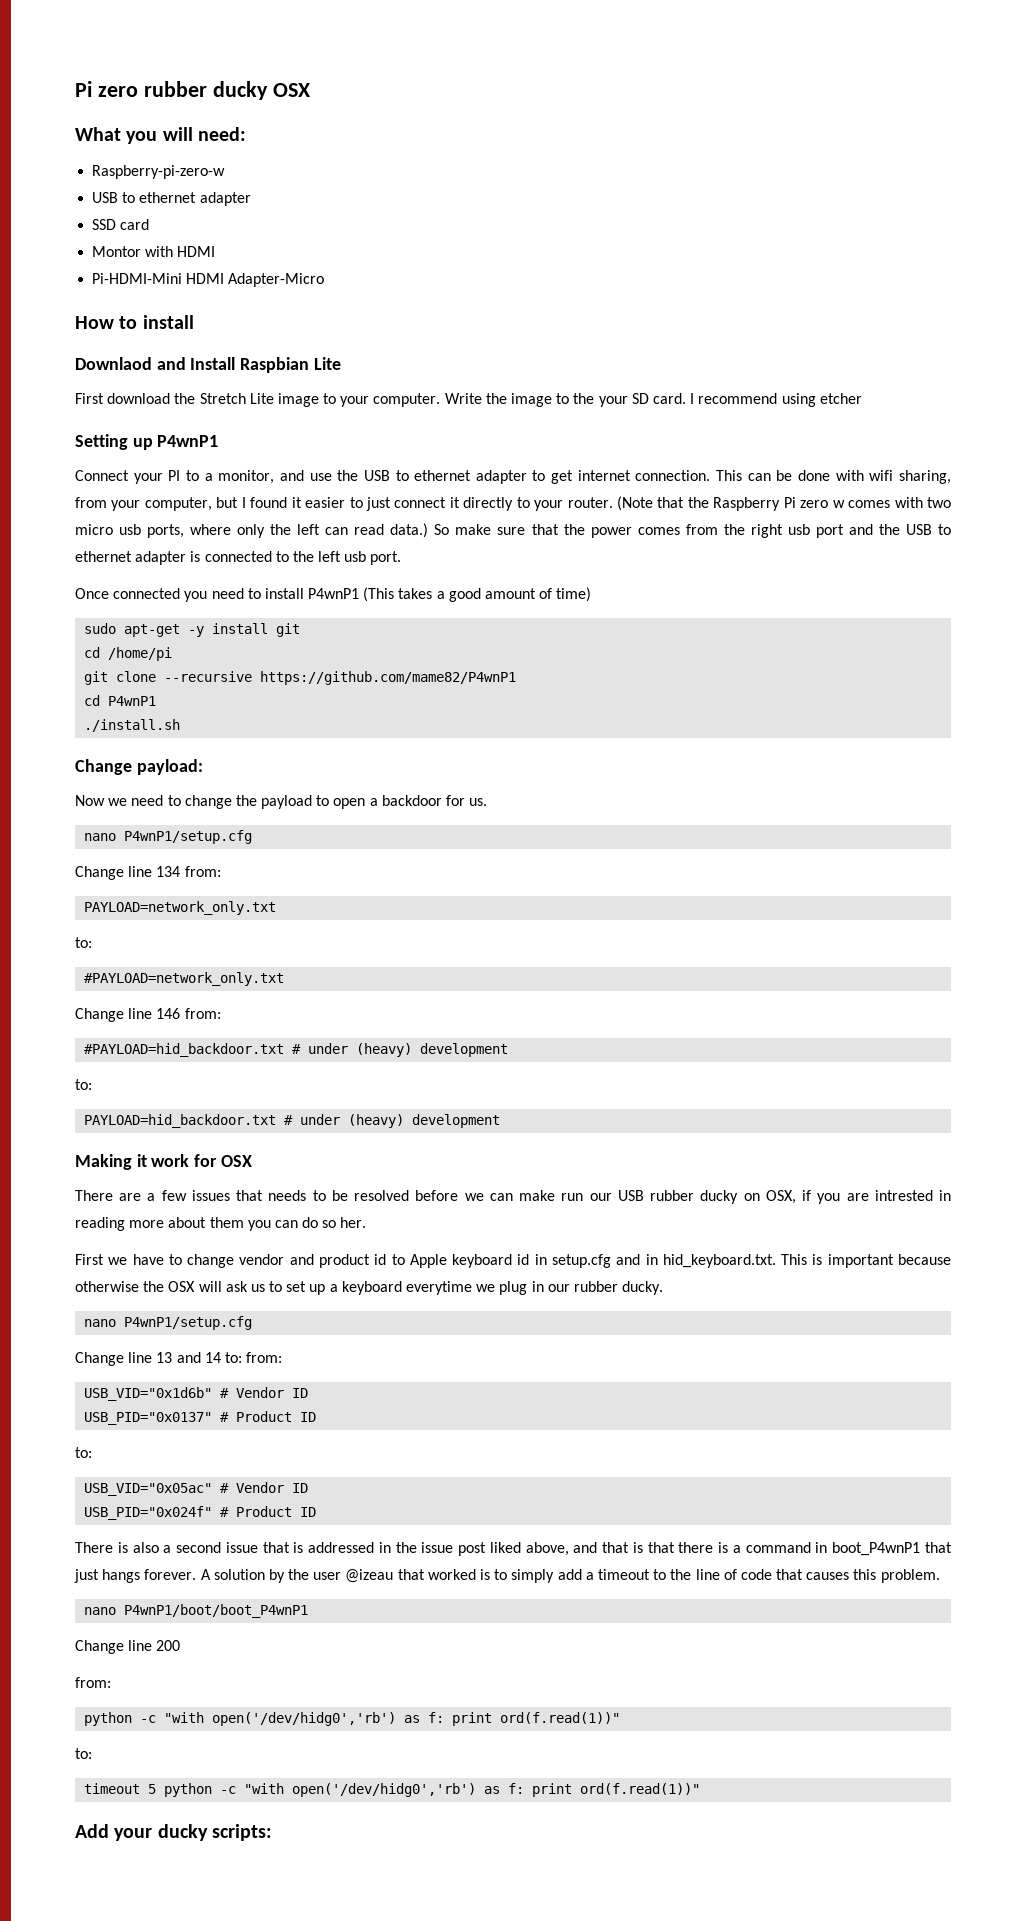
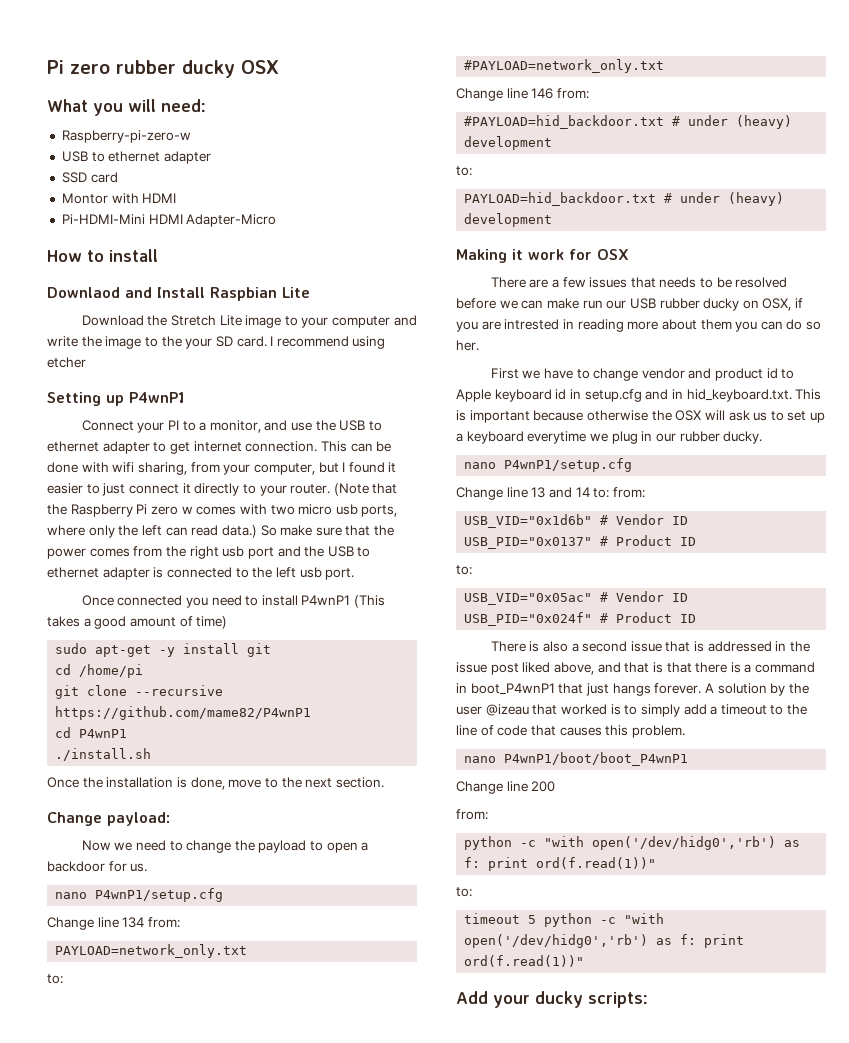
[75,393,171,404] First download -> [81,315,144,326] Download
[373,393,482,407] computer. Write -> [332,315,417,328] [47,336,78,347] computer and write
(181, 725) none -> [47,777,384,790] // Once the installation is done, move to the next section.

